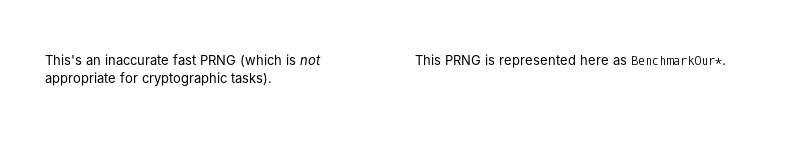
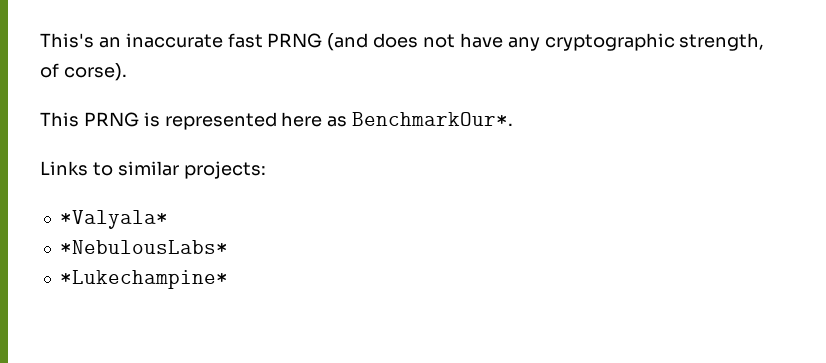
[240,54,321,67] [45,72,272,86] (which is not appropriate for cryptographic tasks). -> [327,33,765,51] [40,63,127,81] (and does not have any cryptographic strength, of corse).
(726, 60) none -> [40,161,266,179] [59,210,168,229] [59,240,228,254] [59,270,228,289] // Links to similar projects: // *Valyala* // *NebulousLabs* // *Lukechampine*

